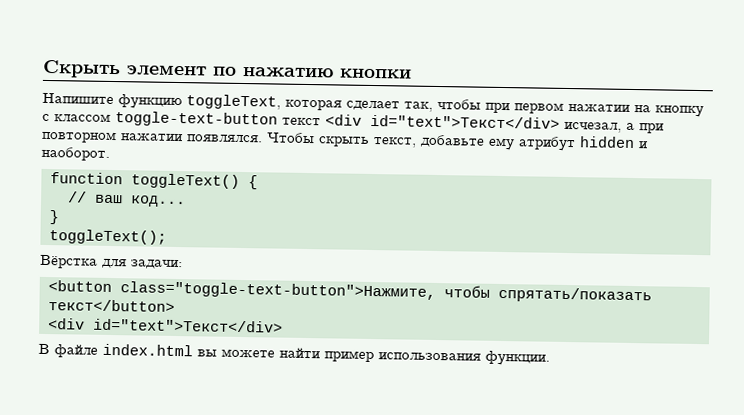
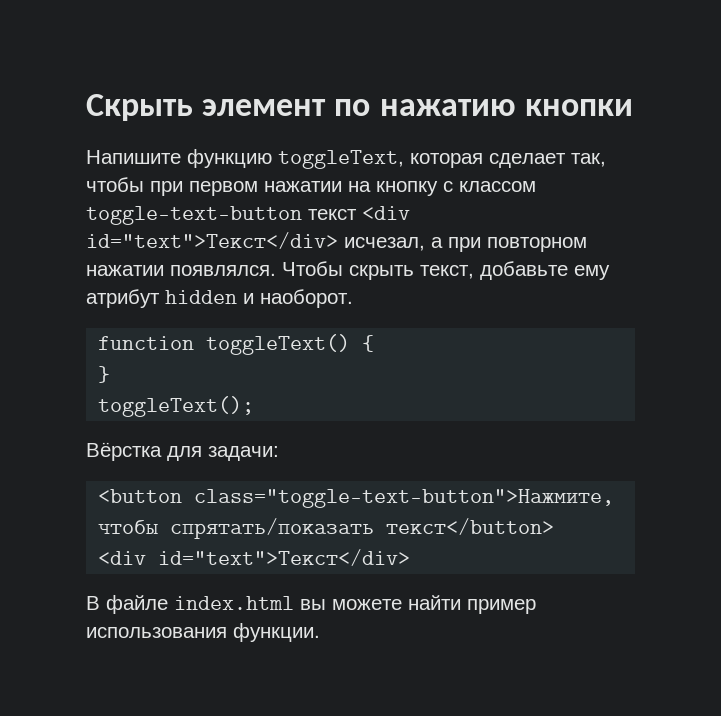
[67,191,186,208] // // ваш код... -> (375, 343) none

